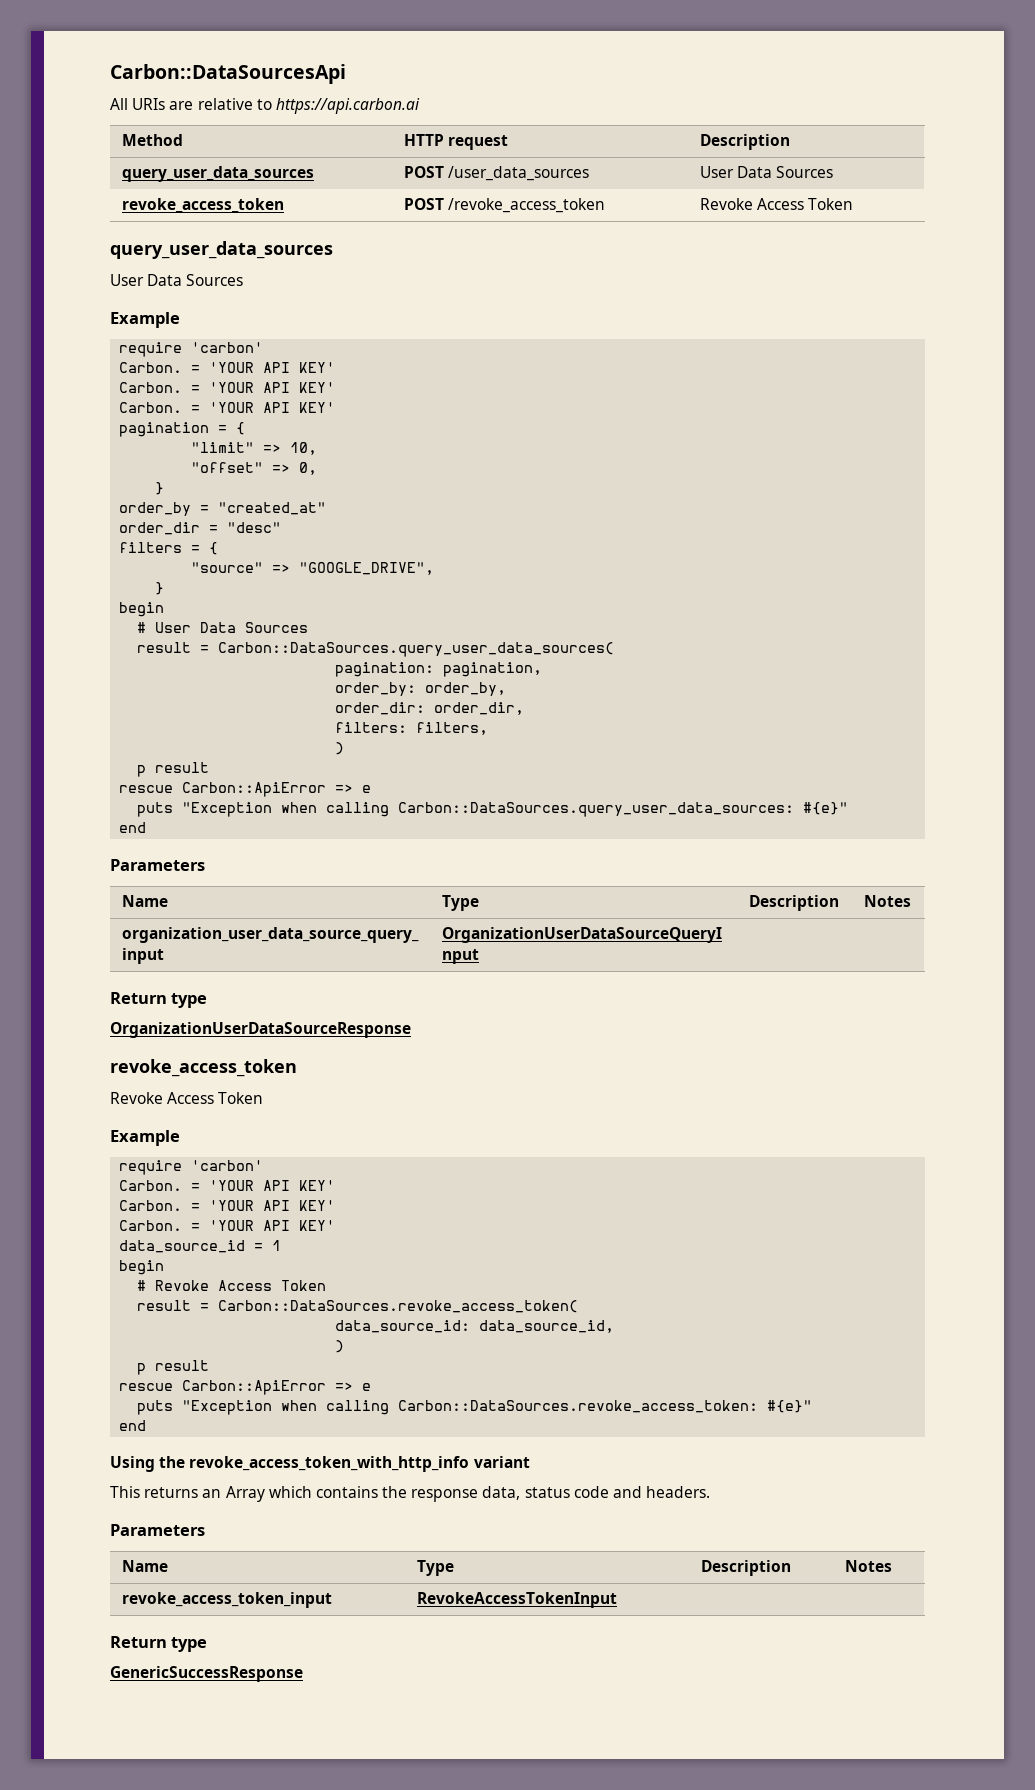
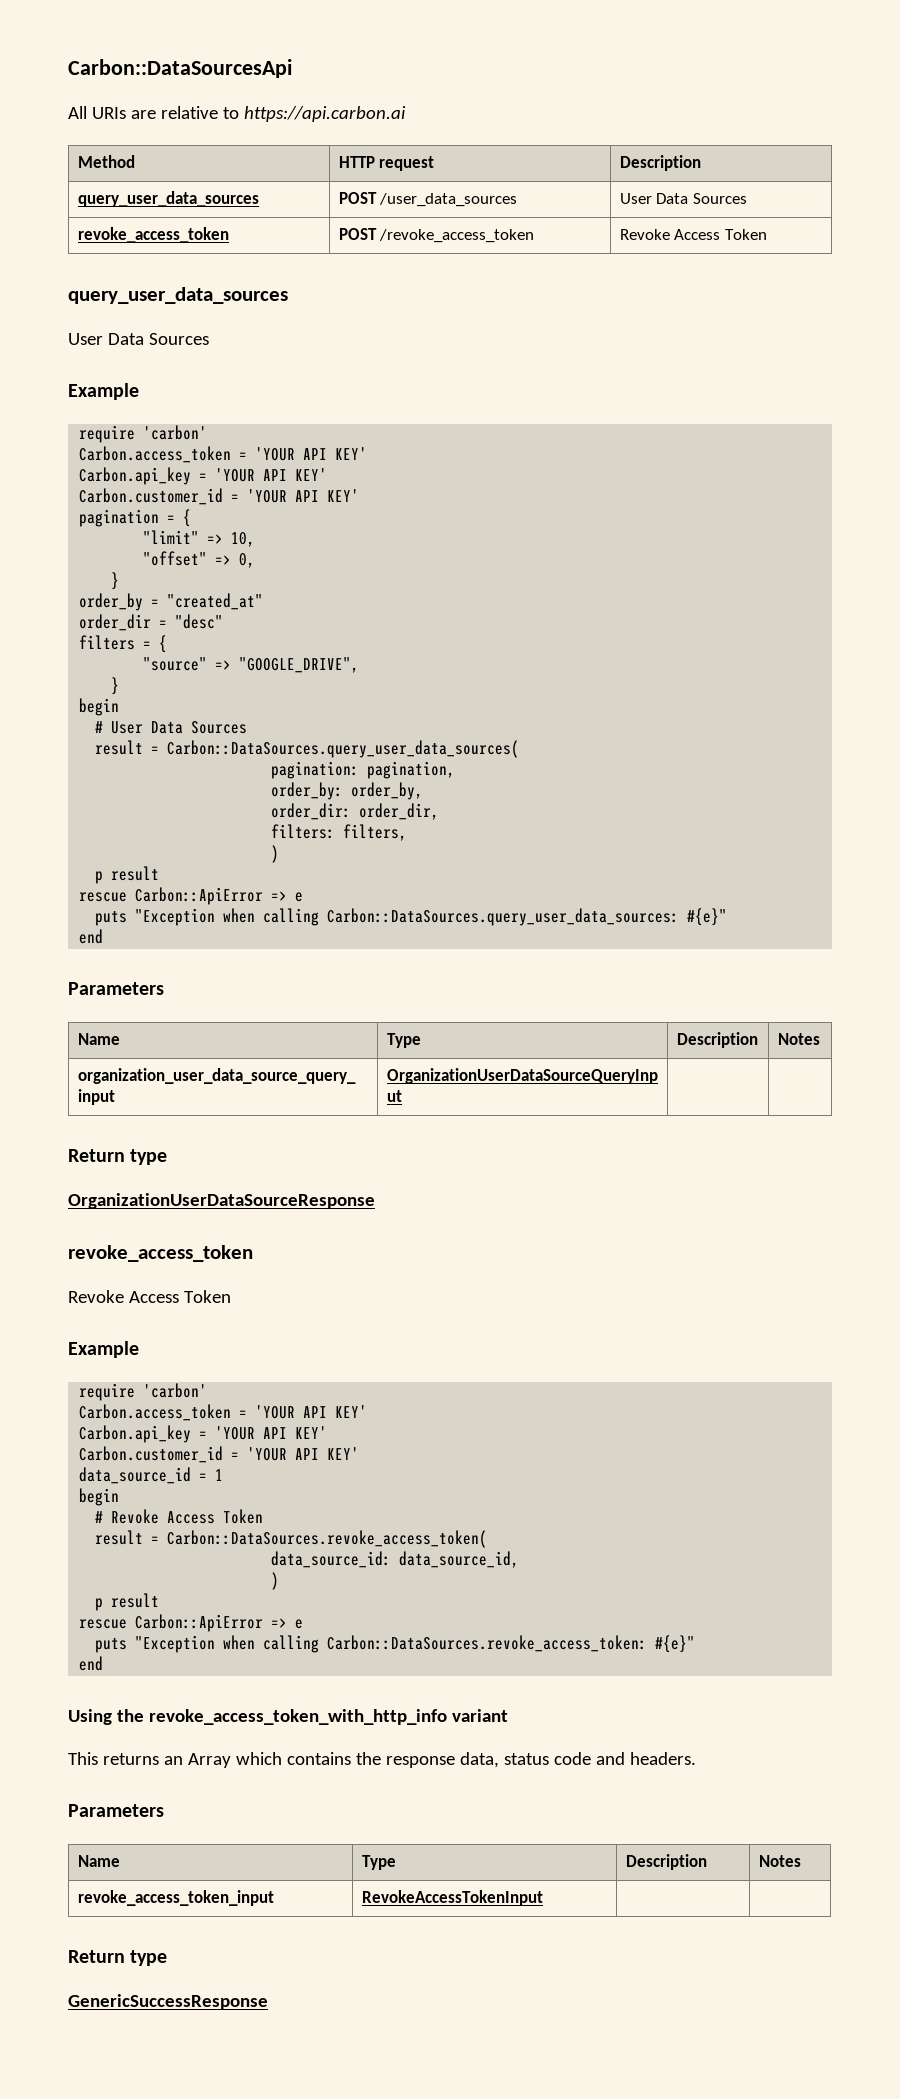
[119,362,336,373] [119,382,336,393] [119,402,183,413] Carbon. = 'YOUR API KEY' // Carbon. = 'YOUR API KEY' // Carbon. -> [79,446,368,463] [79,467,328,485] [79,488,224,505] Carbon.access_token = 'YOUR API KEY' // Carbon.api_key = 'YOUR API KEY' // Carbon.customer_id
[119,1180,336,1191] [119,1200,336,1211] [119,1220,183,1231] Carbon. = 'YOUR API KEY' // Carbon. = 'YOUR API KEY' // Carbon. -> [79,1404,368,1421] [79,1425,328,1443] [79,1446,224,1463] Carbon.access_token = 'YOUR API KEY' // Carbon.api_key = 'YOUR API KEY' // Carbon.customer_id

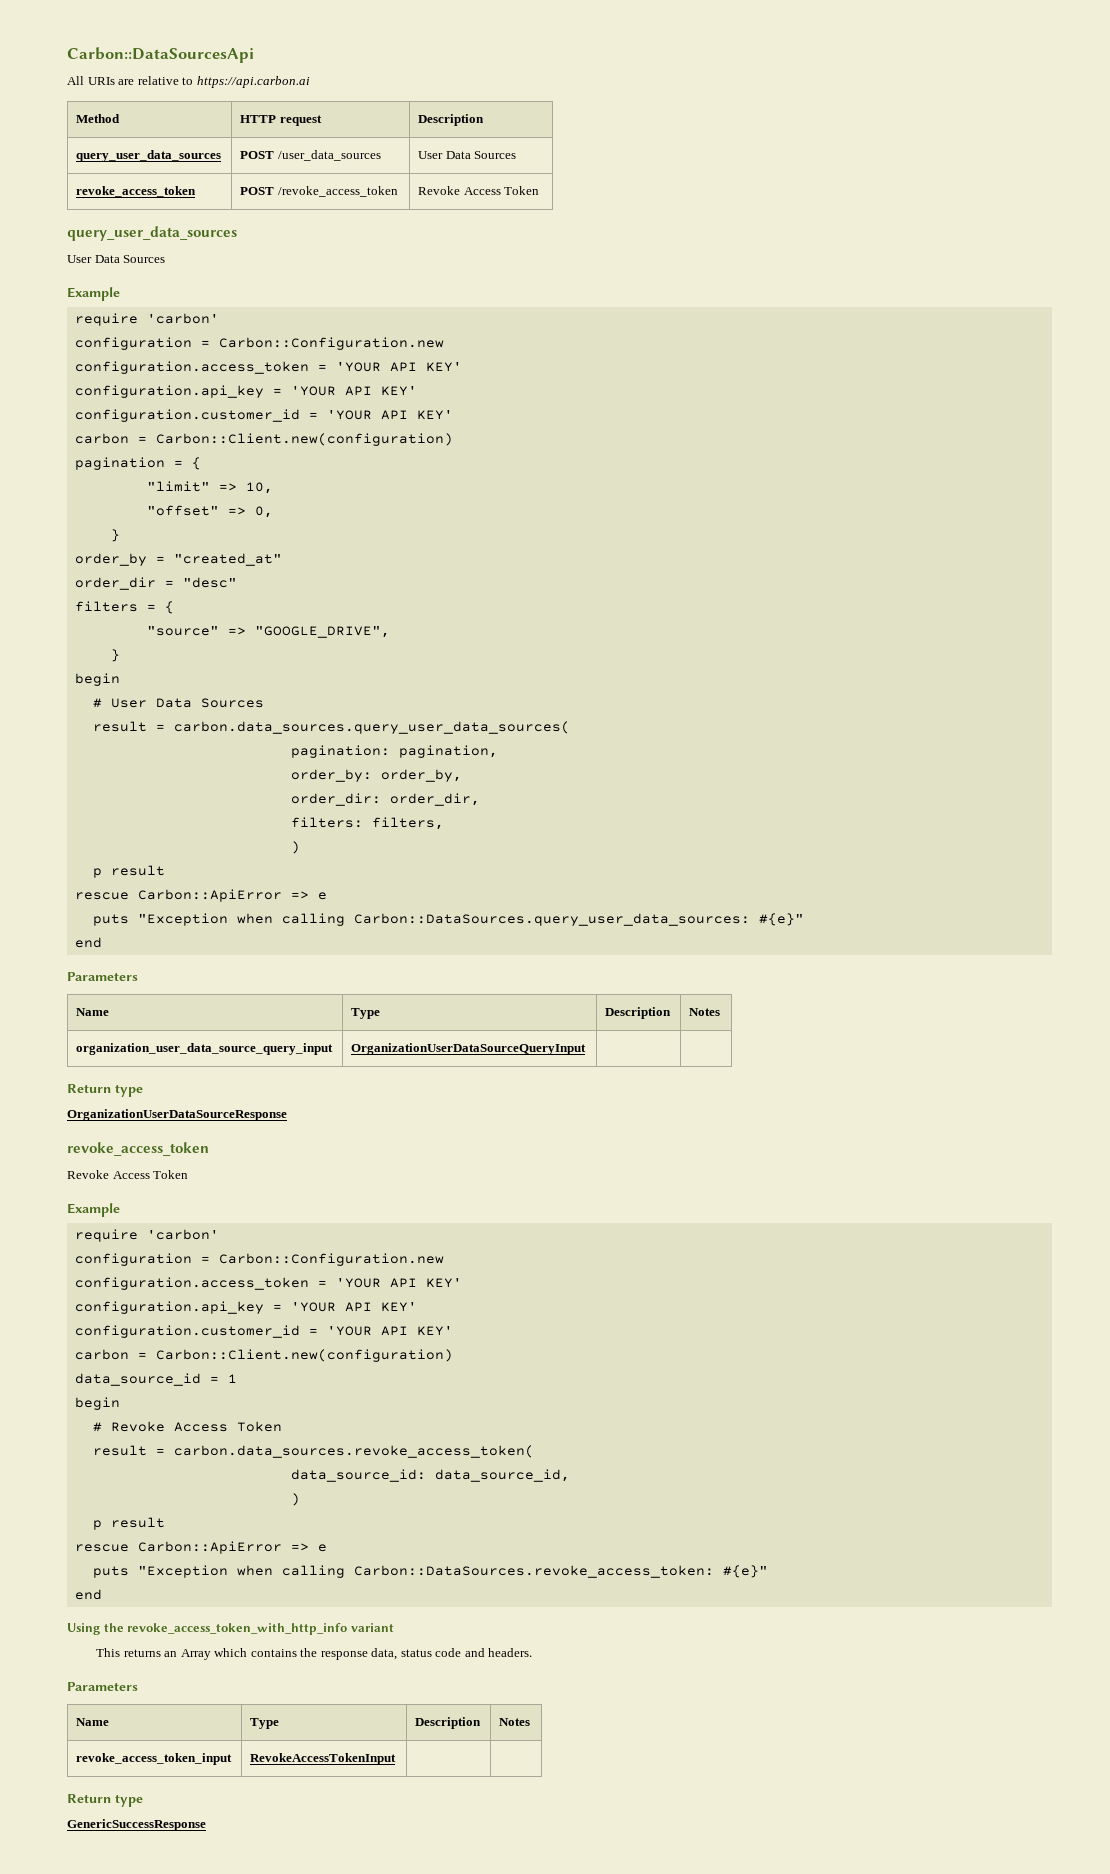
[79,446,368,463] [79,467,328,485] [79,488,360,505] Carbon.access_token = 'YOUR API KEY' // Carbon.api_key = 'YOUR API KEY' // Carbon.customer_id = 'YOUR API KEY' -> [74,337,444,350] [74,361,462,374] [74,385,417,398] [74,409,453,422] [74,433,453,446] configuration = Carbon::Configuration.new // configuration.access_token = 'YOUR API KEY' // configuration.api_key = 'YOUR API KEY' // configuration.customer_id = 'YOUR API KEY' // carbon = Carbon::Client.new(configuration)
[167,740,520,758] Carbon::DataSources.query_user_data_sources( -> [173,721,570,734] carbon.data_sources.query_user_data_sources(
[79,1404,368,1421] [79,1425,328,1443] [79,1446,360,1463] Carbon.access_token = 'YOUR API KEY' // Carbon.api_key = 'YOUR API KEY' // Carbon.customer_id = 'YOUR API KEY' -> [74,1253,444,1266] [74,1277,462,1290] [74,1301,417,1314] [74,1325,453,1338] [74,1349,453,1362] configuration = Carbon::Configuration.new // configuration.access_token = 'YOUR API KEY' // configuration.api_key = 'YOUR API KEY' // configuration.customer_id = 'YOUR API KEY' // carbon = Carbon::Client.new(configuration)
[167,1530,488,1548] Carbon::DataSources.revoke_access_token( -> [173,1445,534,1458] carbon.data_sources.revoke_access_token(

